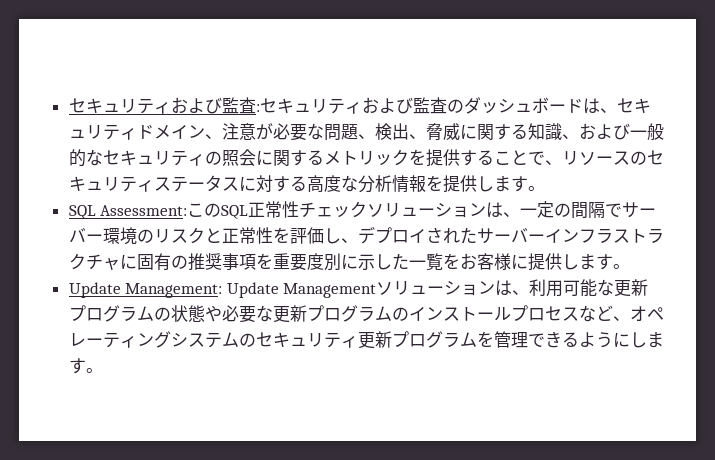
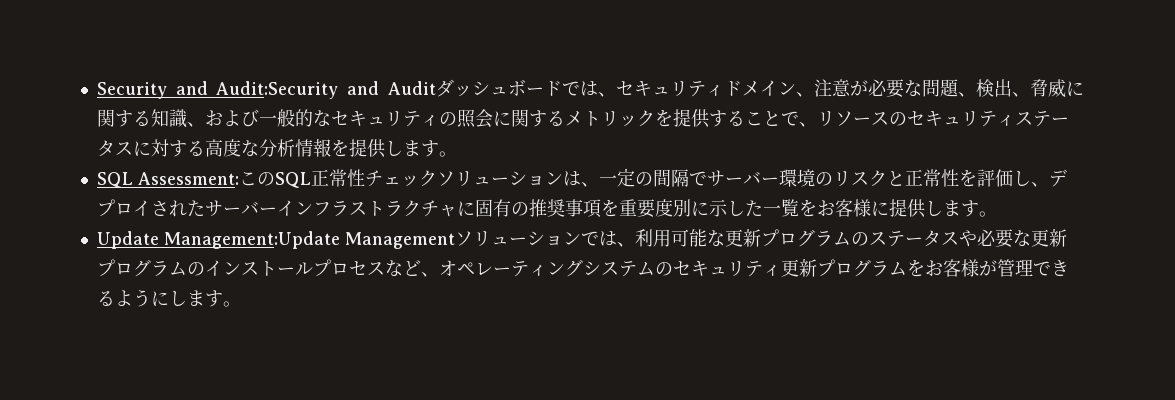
[68,97,464,114] セキュリティおよび監査:セキュリティおよび監査の -> [96,81,437,99] Security and Audit:Security and Audit
(583, 106) none -> [562,81,580,96] で
[125,282,279,298] Management: Update -> [163,231,340,249] Management:Update
(496, 287) none -> [580,231,599,246] で
[170,305,205,322] 状態 -> [868,230,959,247] ステータス
(494, 339) none -> [924,259,997,277] お客様が

